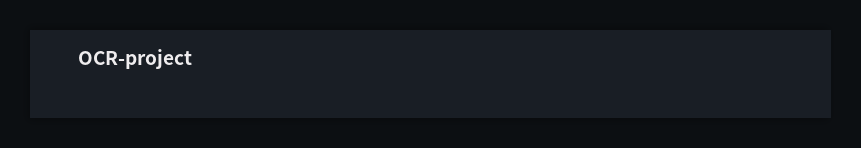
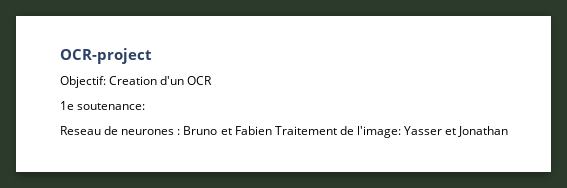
(192, 59) none -> [60,76,213,88] [60,101,146,110] [60,126,509,138] // Objectif: Creation d'un OCR // 1e soutenance: // Reseau de neurones : Bruno et Fabien Traitement de l'image: Yasser et Jonathan

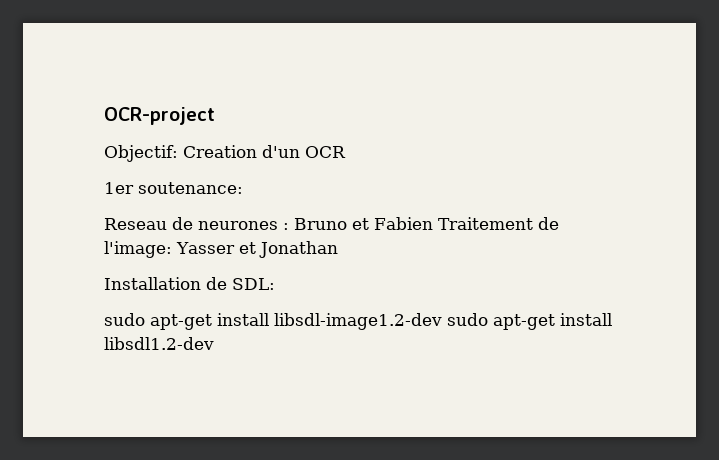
[60,101,74,110] 1e -> [104,182,134,194] 1er
(509, 131) none -> [104,277,275,290] [104,313,612,330] [104,337,214,350] // Installation de SDL: // sudo apt-get install libsdl-image1.2-dev sudo apt-get install libsdl1.2-dev

